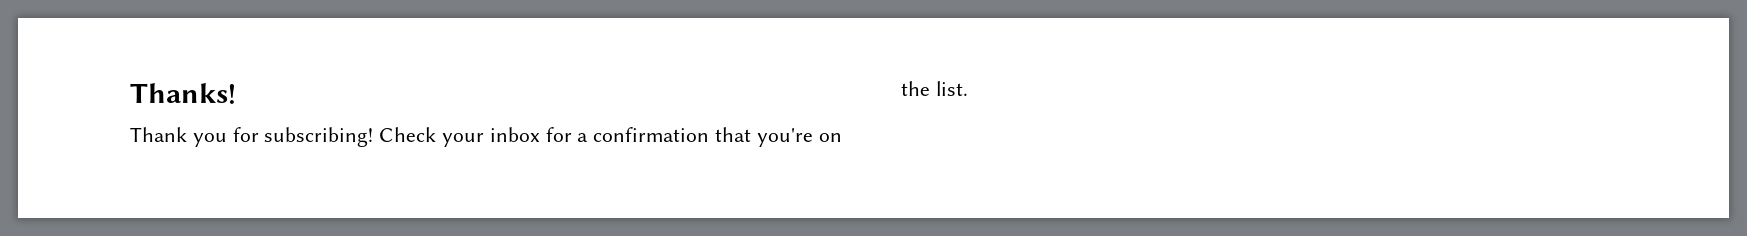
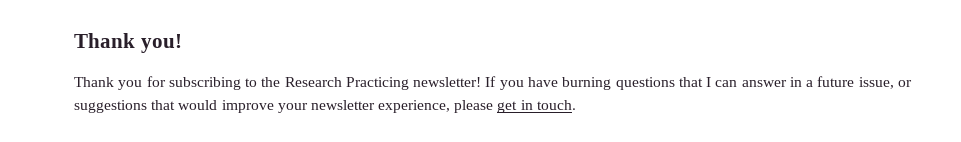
[130,83,236,104] Thanks! -> [74,33,182,53] Thank you!
[264,127,842,147] [901,81,968,96] subscribing! Check your inbox for a confirmation that you're on the list. -> [168,76,912,90] [74,100,576,113] subscribing to the Research Practicing newsletter! If you have burning questions that I can answer in a future issue, or suggestions that would improve your newsletter experience, please get in touch.

